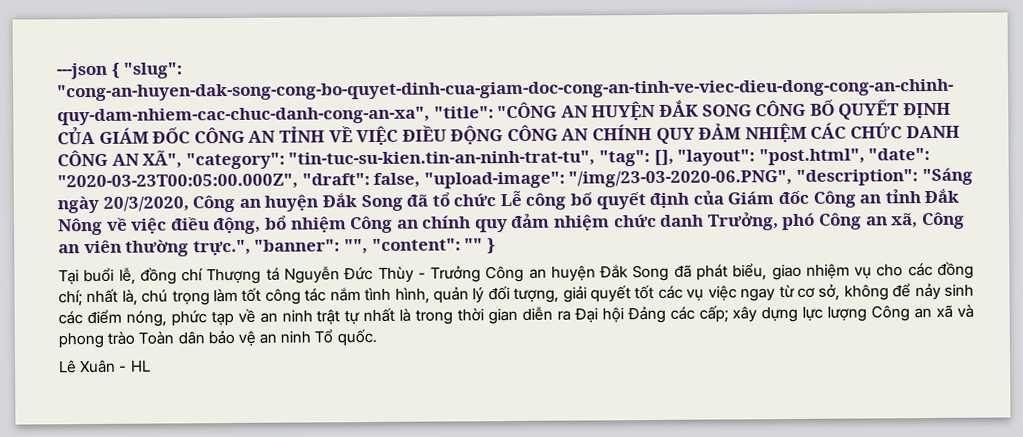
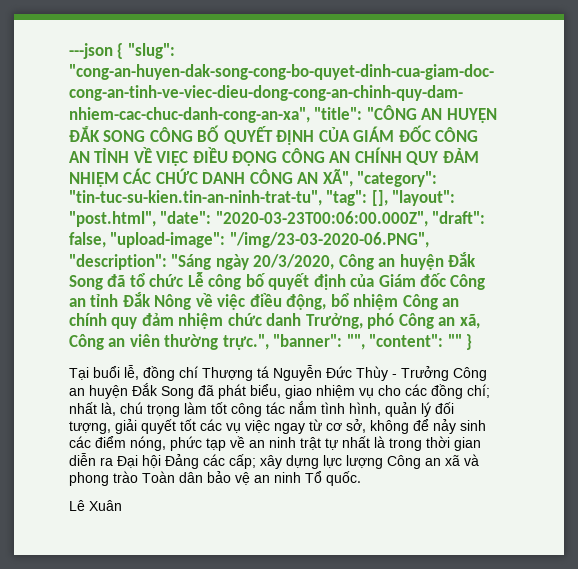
[57,173,298,191] "2020-03-23T00:05:00.000Z", -> [215,211,428,227] "2020-03-23T00:06:00.000Z",
[119,360,151,372] - HL -> (122, 505) none

